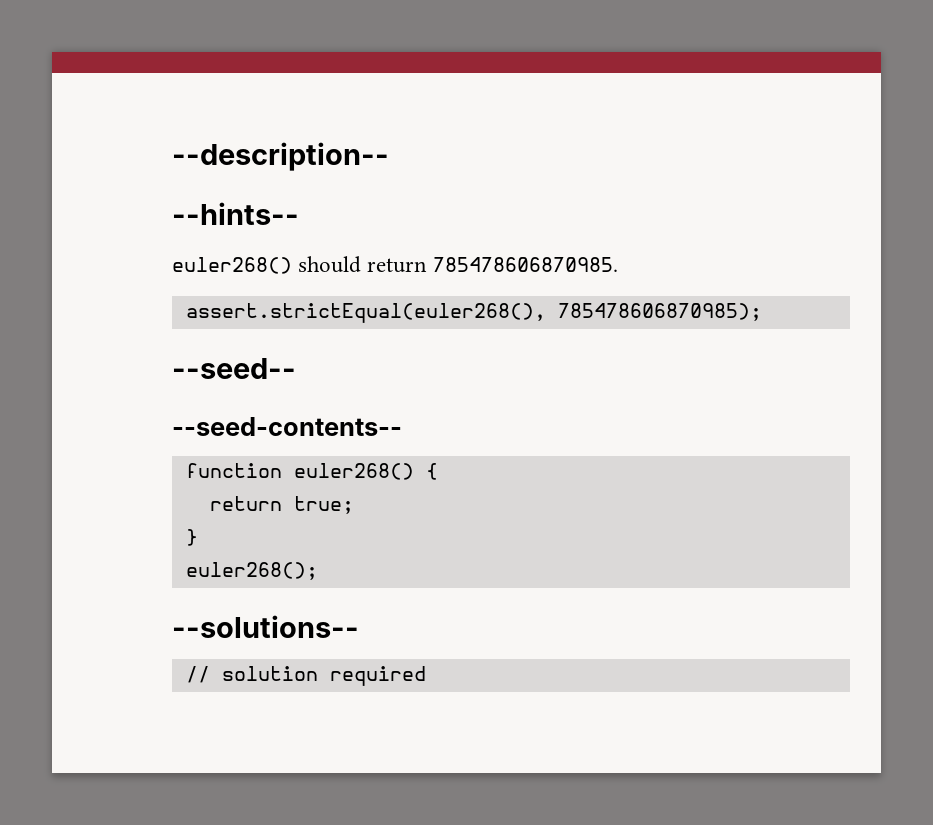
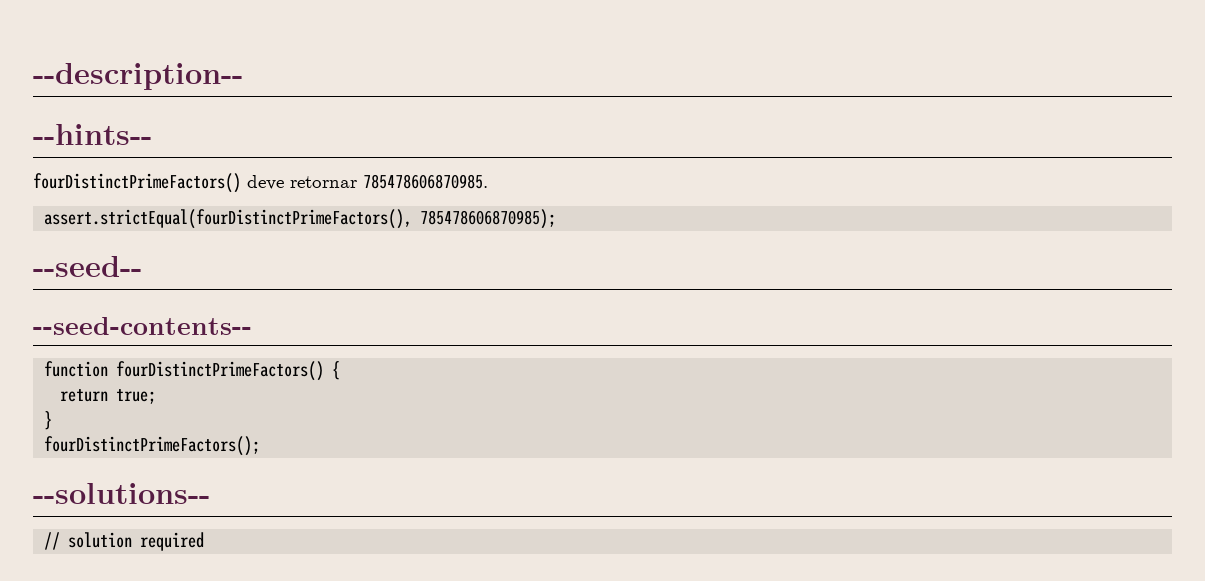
[172,256,428,274] euler268() should return -> [33,173,357,193] fourDistinctPrimeFactors() deve retornar
[185,303,546,323] assert.strictEqual(euler268(), -> [44,209,413,229] assert.strictEqual(fourDistinctPrimeFactors(),
[293,463,414,480] euler268() -> [116,361,325,381] fourDistinctPrimeFactors()
[185,562,318,580] euler268(); -> [44,436,261,456] fourDistinctPrimeFactors();

